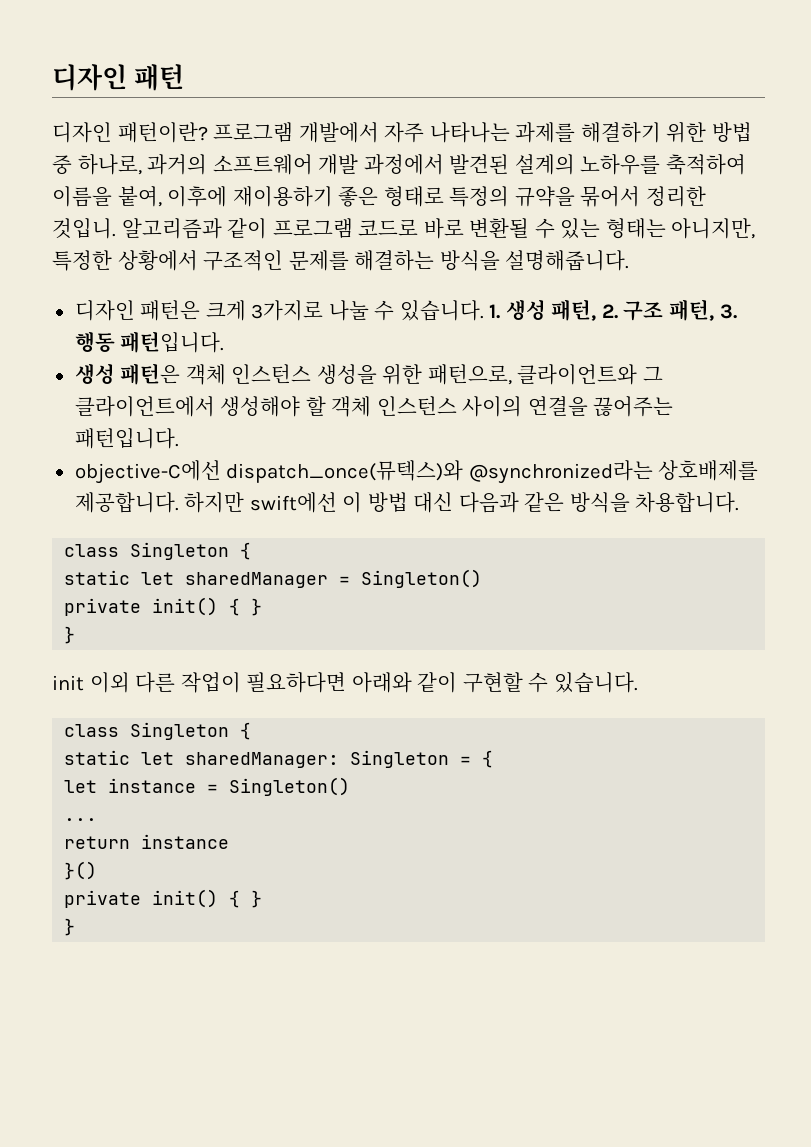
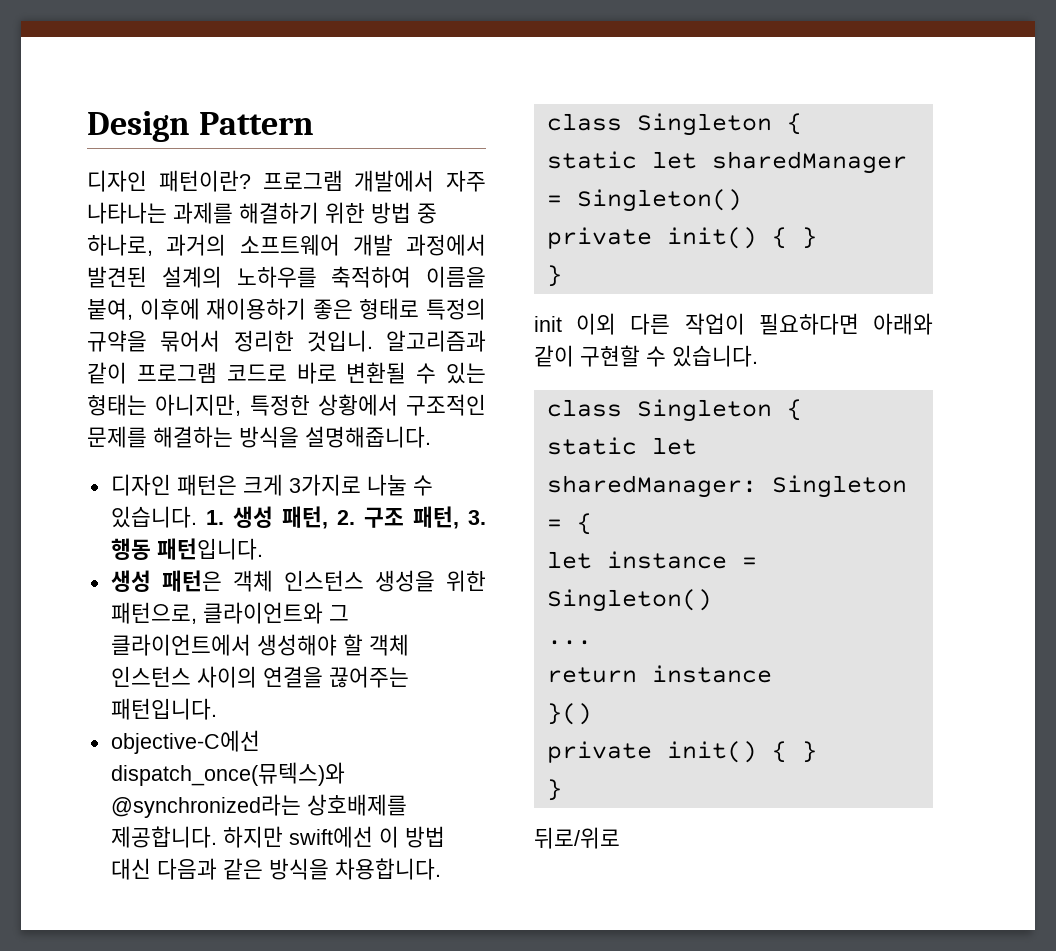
[52,64,185,91] 디자인 패턴 -> [87,111,315,142] Design Pattern
(76, 927) none -> [534,827,620,849] // 뒤로/위로

